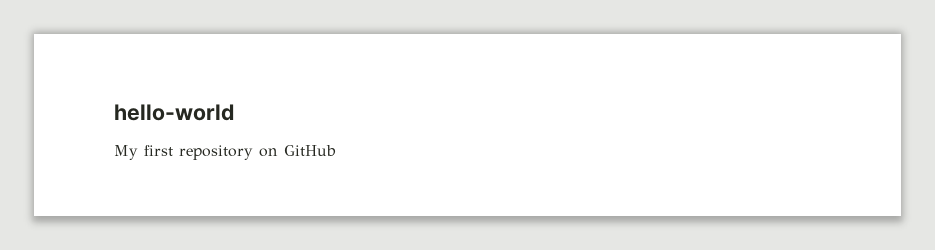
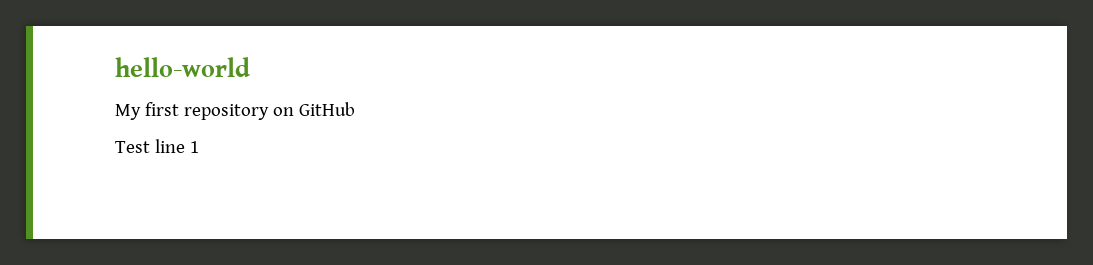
(336, 150) none -> [115,139,199,153] // Test line 1

